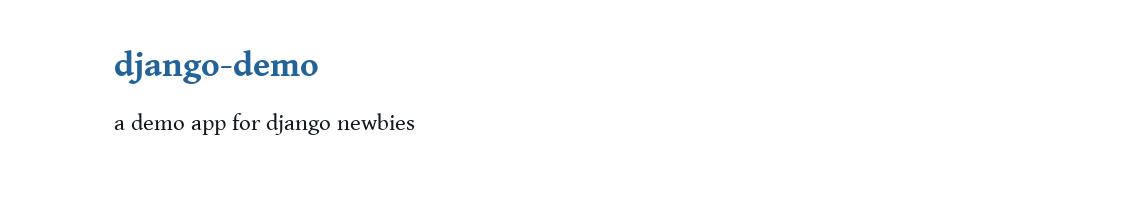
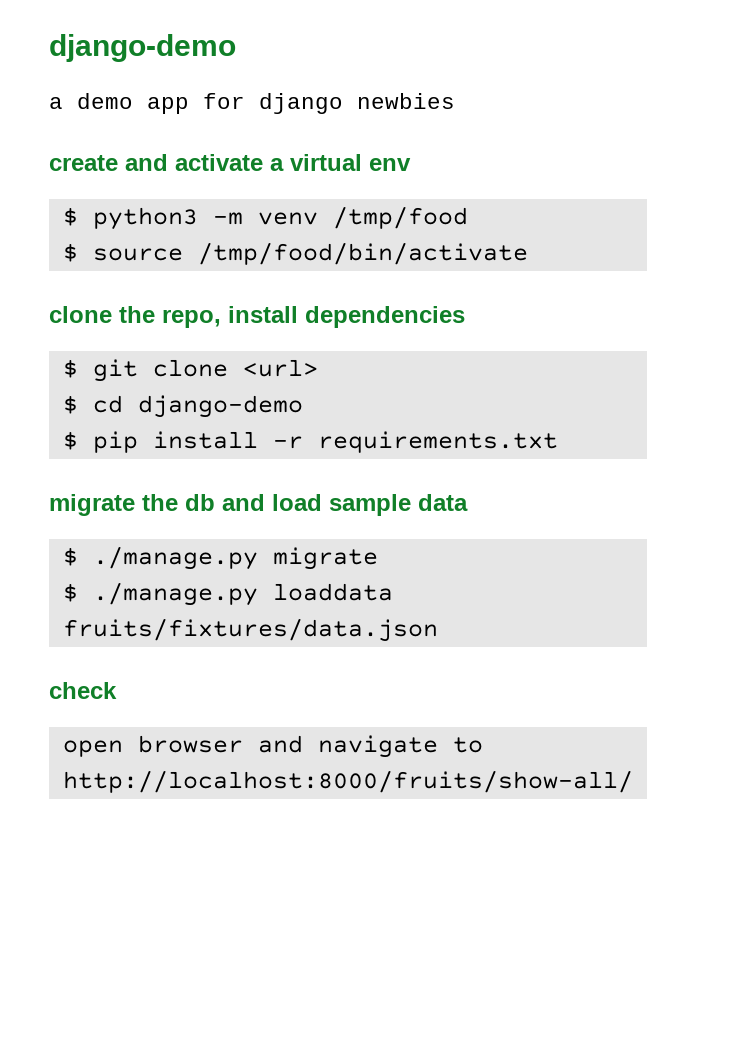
(416, 121) none -> [49,154,411,171] [62,206,468,230] [62,242,528,265] [49,306,465,328] [62,359,318,382] [62,395,303,418] [62,431,558,453] [49,494,468,516] [62,546,378,570] [62,582,393,606] [62,618,438,642] [49,682,117,699] [62,735,483,758] [62,770,633,793] // create and activate a virtual env // $ python3 -m venv /tmp/food // $ source /tmp/food/bin/activate // clone the repo, install dependencies // $ git clone <url> // $ cd django-demo // $ pip install -r requirements.txt // migrate the db and load sample data // $ ./manage.py migrate // $ ./manage.py loaddata fruits/fixtures/data.json // check // open browser and navigate to http://localhost:8000/fruits/show-all/

